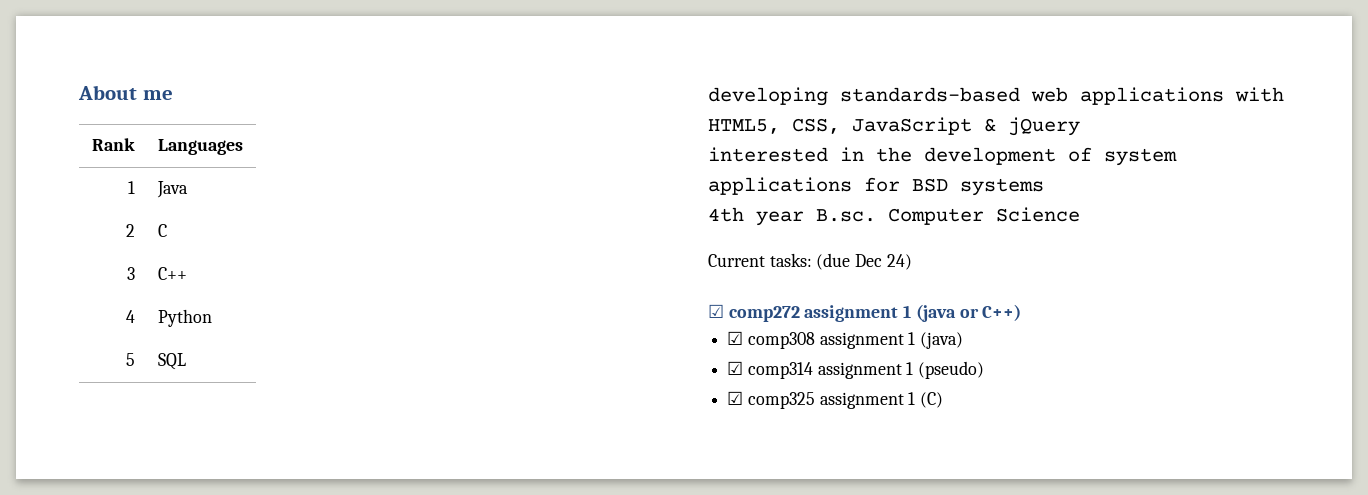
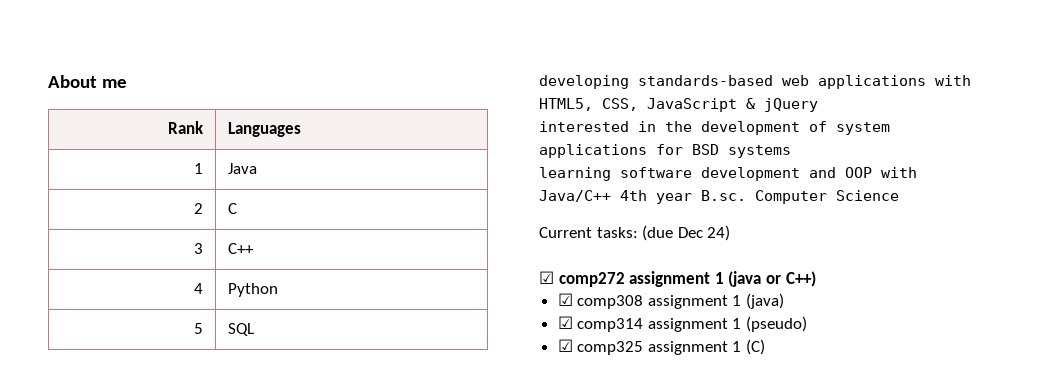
(1044, 187) none -> [539,167,917,181] [539,190,611,202] learning software development and OOP with Java/C++

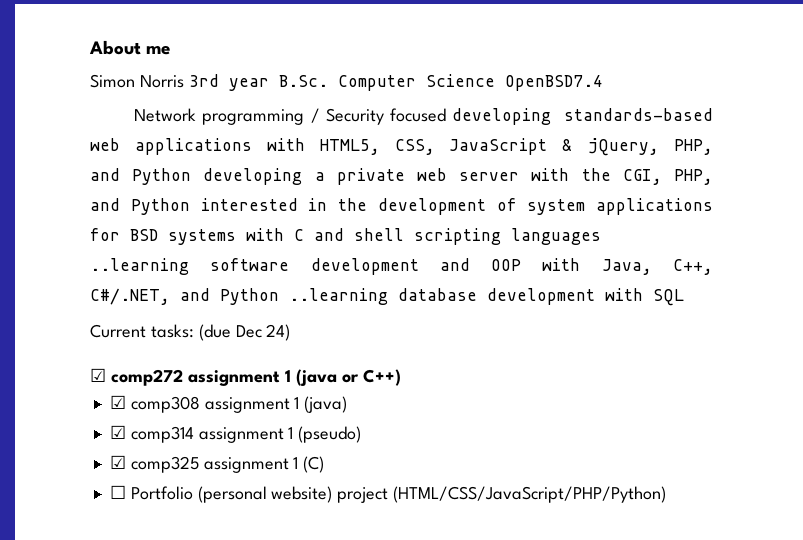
[168,121,205,134] [227,122,301,137] [194,163,204,174] [227,163,257,174] [194,203,204,214] [227,203,237,214] [194,243,204,254] [227,243,254,254] [194,283,204,294] [227,283,278,297] [194,323,204,334] [227,323,254,336] // Rank | Languages // 1 | Java // 2 | C // 3 | C++ // 4 | Python // 5 | SQL // -> [90,74,603,91] [134,108,446,125] // Simon Norris 3rd year B.Sc. Computer Science OpenBSD7.4 // Network programming / Security focused
[764,98,818,112] jQuery // -> [587,138,713,156] [90,168,713,185] [90,198,190,215] jQuery, PHP, and Python developing a private web server with the CGI, PHP, and Python
[539,167,611,181] // learning -> [246,228,601,245] [90,258,189,275] with C and shell scripting languages // ..learning
[539,190,899,204] Java/C++ 4th year B.sc. Computer Science -> [601,259,713,275] [90,288,684,306] Java, C++, C#/.NET, and Python ..learning database development with SQL
(766, 347) none -> [109,485,667,503] // ☐ Portfolio (personal website) project (HTML/CSS/JavaScript/PHP/Python)

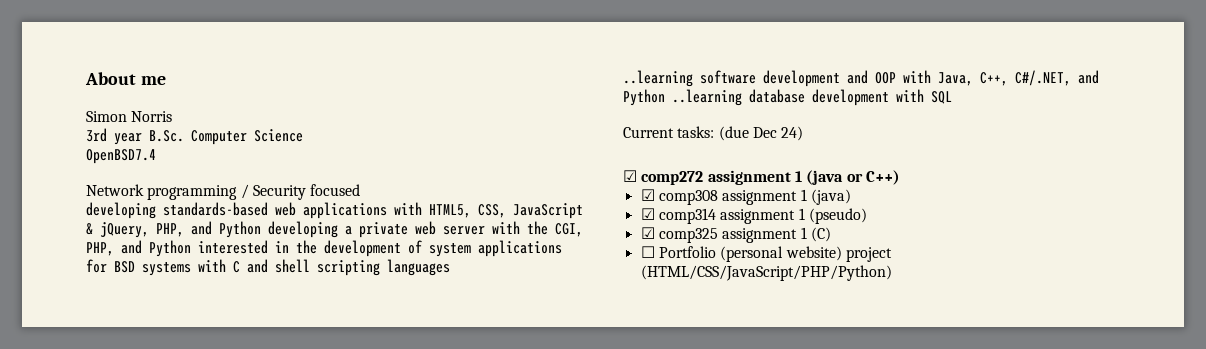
(184, 81) none -> (173, 116) //
(495, 80) none -> (303, 135) //
(446, 115) none -> (361, 190) //

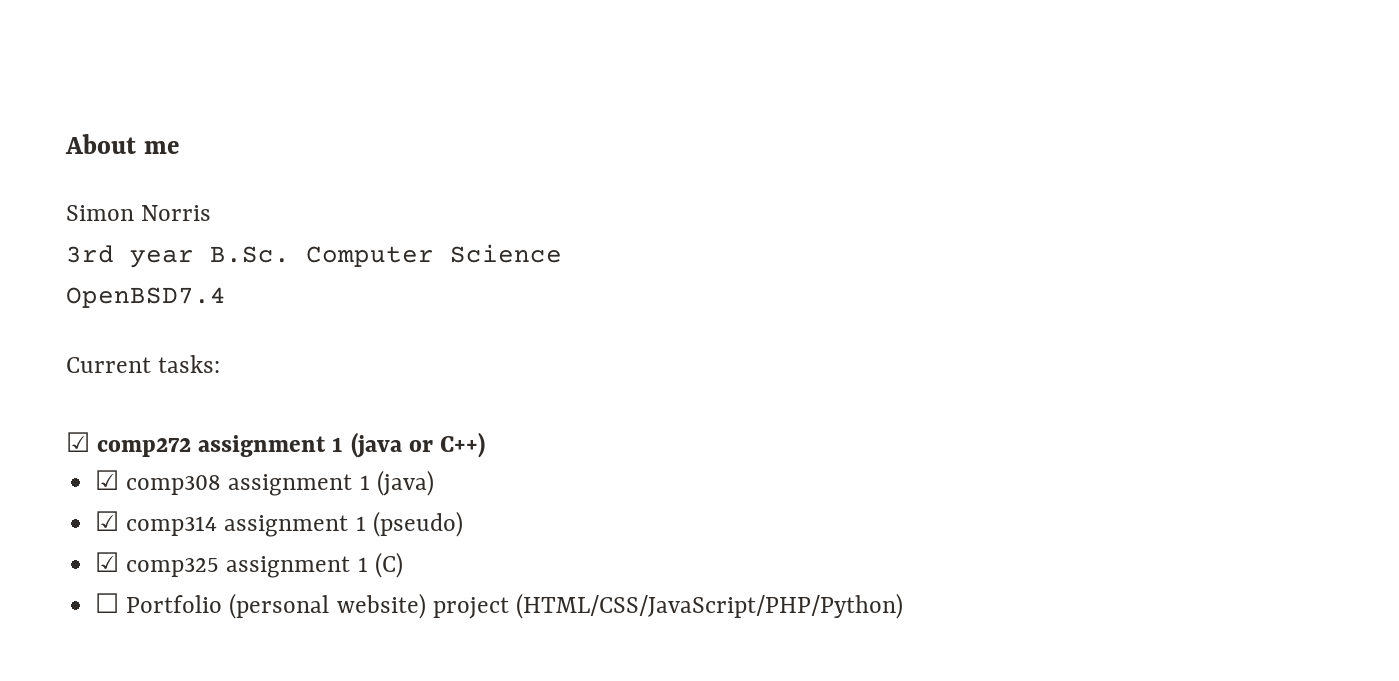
[86,184,361,200] [86,202,583,219] [86,221,583,238] [86,240,562,257] [86,259,450,276] [623,70,1099,87] [623,89,952,106] // Network programming / Security focused // developing standards-based web applications with HTML5, CSS, JavaScript & jQuery, PHP, and Python developing a private web server with the CGI, PHP, and Python interested in the development of system applications for BSD systems with C and shell scripting languages // ..learning software development and OOP with Java, C++, C#/.NET, and Python ..learning database development with SQL -> (226, 297) none
[718,126,804,141] (due Dec 24) -> (221, 364) none

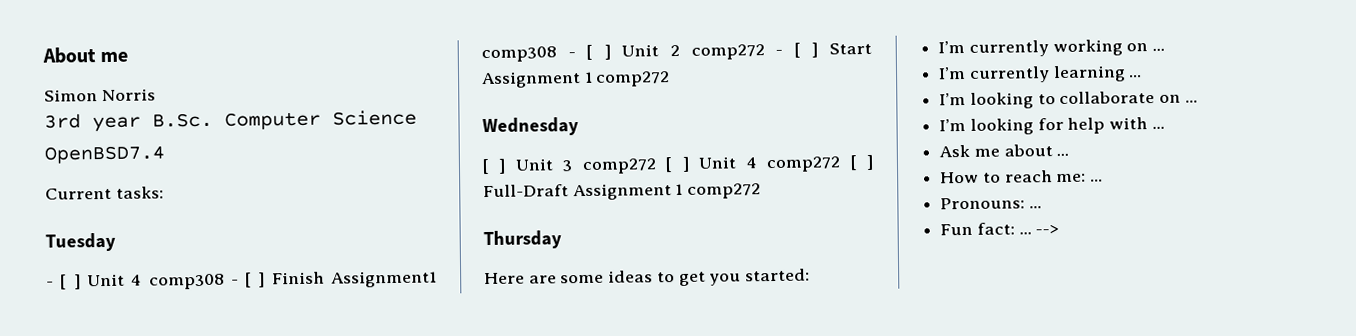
[66,432,485,458] [95,470,434,496] [95,511,463,537] [95,552,403,578] [95,593,903,619] ☑ comp272 assignment 1 (java or C++) // ☑ comp308 assignment 1 (java) // ☑ comp314 assignment 1 (pseudo) // ☑ comp325 assignment 1 (C) // ☐ Portfolio (personal website) project (HTML/CSS/JavaScript/PHP/Python) -> [45,232,116,252] [46,270,438,290] [481,42,872,63] [481,71,671,89] [482,117,579,137] [482,154,874,175] [483,183,762,201] [483,230,562,250] [484,268,811,287] [938,39,1166,57] [938,65,1143,83] [939,90,1198,109] [939,117,1165,135] [939,144,1070,158] [940,170,1104,184] [940,197,1042,210] [940,222,1060,236] Tuesday // - [ ] Unit 4 comp308 - [ ] Finish Assignment1 comp308 - [ ] Unit 2 comp272 - [ ] Start Assignment 1 comp272 // Wednesday // [ ] Unit 3 comp272 [ ] Unit 4 comp272 [ ] Full-Draft Assignment 1 comp272 // Thursday // Here are some ideas to get you started: // I’m currently working on ... // I’m currently learning ... // I’m looking to collaborate on ... // I’m looking for help with ... // Ask me about ... // How to reach me: ... // Pronouns: ... // Fun fact: ... -->

